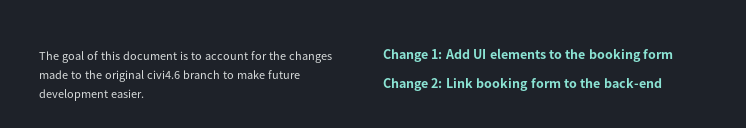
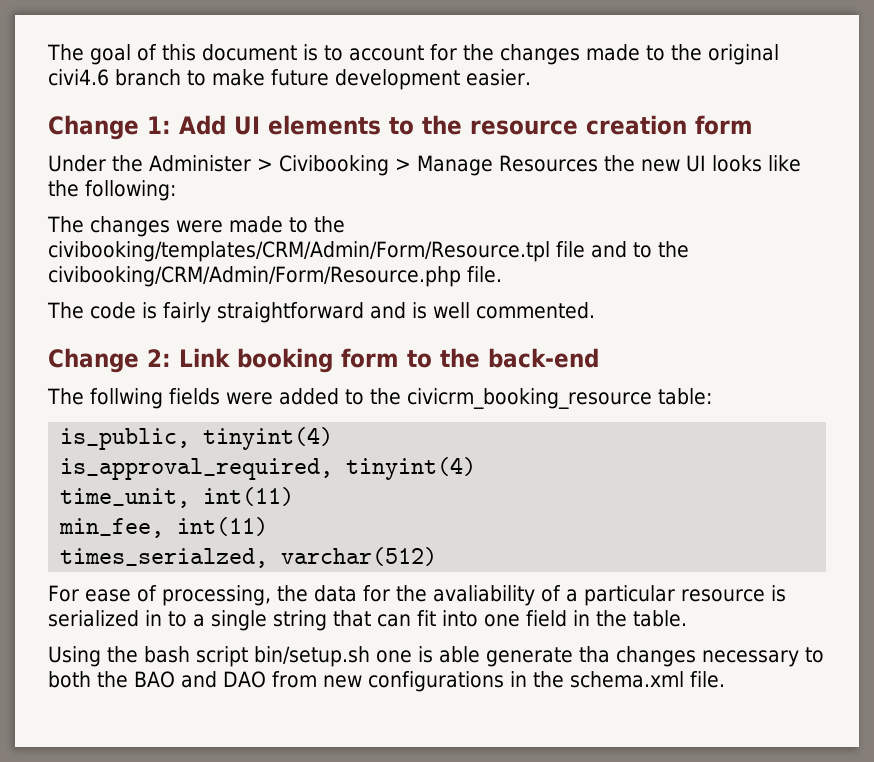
[588,49,673,62] booking form -> [470,115,753,135] [48,155,801,176] [48,180,176,201] [47,216,345,237] [48,241,689,262] [48,266,502,287] [47,302,595,323] resource creation form // Under the Administer > Civibooking > Manage Resources the new UI looks like the following: // The changes were made to the civibooking/templates/CRM/Admin/Form/Resource.tpl file and to the civibooking/CRM/Admin/Form/Resource.php file. // The code is fairly straightforward and is well commented.
(662, 83) none -> [47,388,712,409] [60,427,334,450] [60,457,477,480] [60,487,295,508] [59,517,269,538] [60,547,438,568] [48,585,786,606] [48,610,687,631] [48,646,824,667] [48,671,725,692] // The follwing fields were added to the civicrm_booking_resource table: // is_public, tinyint(4) // is_approval_required, tinyint(4) // time_unit, int(11) // min_fee, int(11) // times_serialzed, varchar(512) // For ease of processing, the data for the avaliability of a particular resource is serialized in to a single string that can fit into one field in the table. // Using the bash script bin/setup.sh one is able generate tha changes necessary to both the BAO and DAO from new configurations in the schema.xml file.

